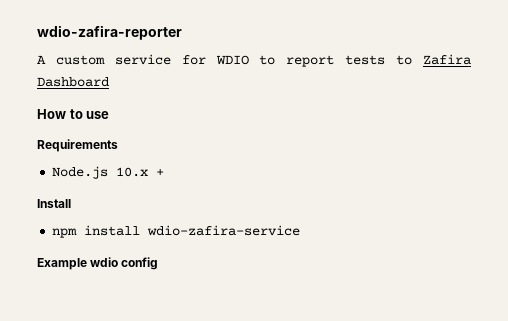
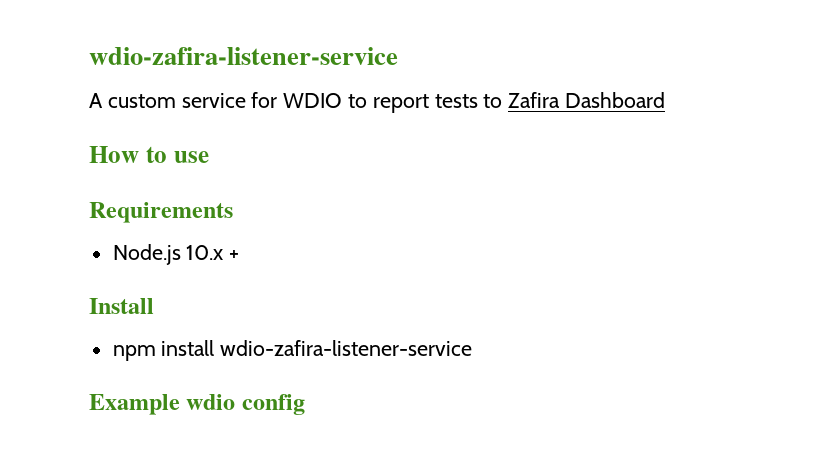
[37,25,182,40] wdio-zafira-reporter -> [89,47,398,65] wdio-zafira-listener-service
[147,225,301,236] wdio-zafira-service -> [220,340,473,356] wdio-zafira-listener-service

